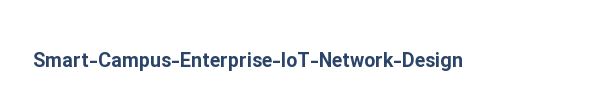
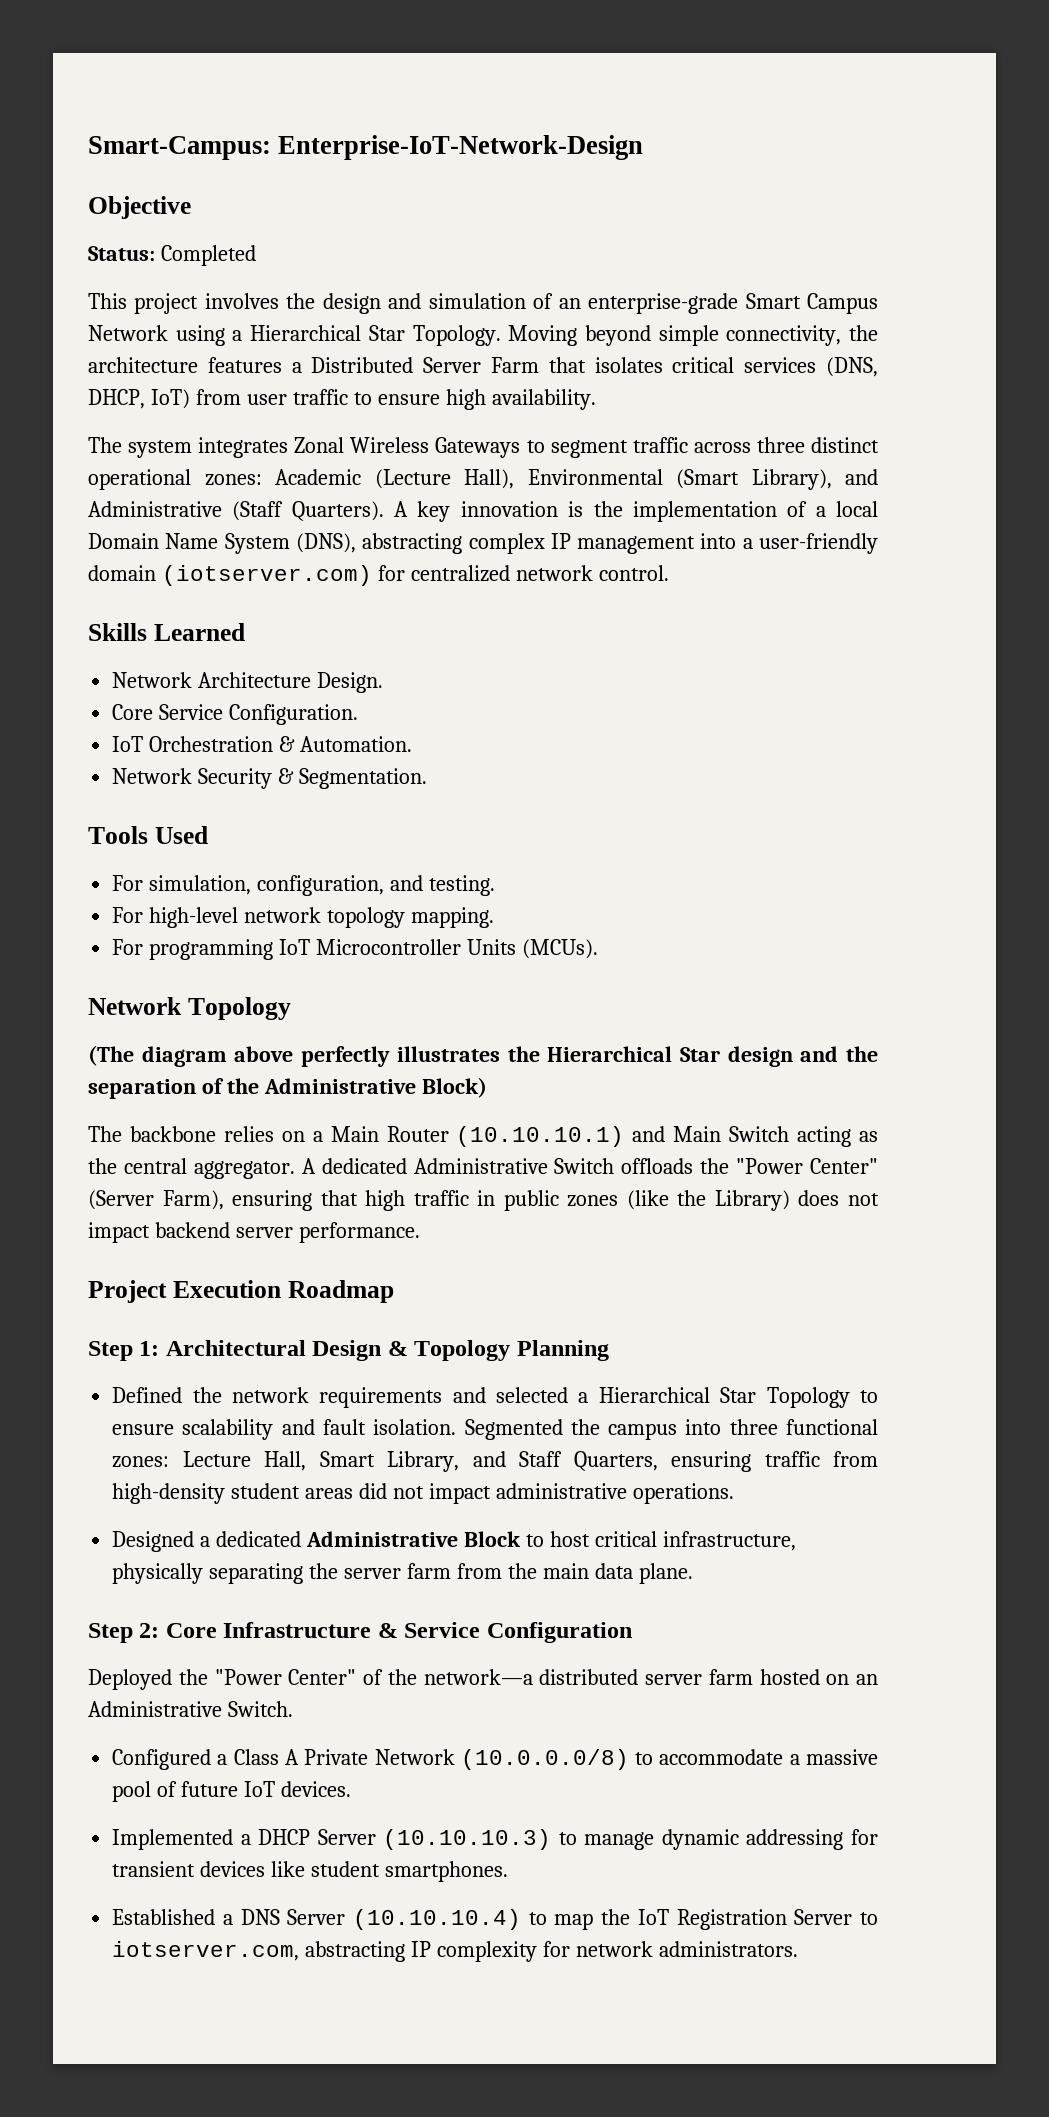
[33,52,463,71] Smart-Campus-Enterprise-IoT-Network-Design -> [88,135,644,160] [88,196,191,219] [88,245,256,266] [88,293,878,314] [88,325,878,346] [88,357,878,377] [88,389,596,410] [88,437,879,458] [88,469,878,490] [88,501,879,522] [88,533,878,554] [88,565,669,586] [88,623,245,641] [112,672,384,693] [112,704,359,725] [112,736,413,752] [112,768,428,789] [88,826,208,844] [112,875,495,896] [112,907,494,928] [112,939,598,960] [88,997,291,1020] [88,1045,879,1067] [88,1077,487,1099] [88,1126,878,1147] [88,1158,878,1179] [88,1190,880,1211] [88,1222,420,1243] [88,1280,394,1303] [88,1340,609,1361] [112,1387,878,1408] [112,1419,878,1440] [112,1451,879,1472] [112,1483,734,1504] [112,1531,796,1552] [112,1563,693,1584] [88,1622,632,1643] [88,1669,878,1690] [88,1701,293,1717] [112,1749,878,1770] [112,1781,351,1802] [112,1829,878,1850] [112,1861,508,1882] [112,1909,878,1930] [112,1941,798,1962] Smart-Campus: Enterprise-IoT-Network-Design // Objective // Status: Completed // This project involves the design and simulation of an enterprise-grade Smart Campus Network using a Hierarchical Star Topology. Moving beyond simple connectivity, the architecture features a Distributed Server Farm that isolates critical services (DNS, DHCP, IoT) from user traffic to ensure high availability. // The system integrates Zonal Wireless Gateways to segment traffic across three distinct operational zones: Academic (Lecture Hall), Environmental (Smart Library), and Administrative (Staff Quarters). A key innovation is the implementation of a local Domain Name System (DNS), abstracting complex IP management into a user-friendly domain (iotserver.com) for centralized network control. // Skills Learned // Network Architecture Design. // Core Service Configuration. // IoT Orchestration & Automation. // Network Security & Segmentation. // Tools Used // For simulation, configuration, and testing. // For high-level network topology mapping. // For programming IoT Microcontroller Units (MCUs). // Network Topology // (The diagram above perfectly illustrates the Hierarchical Star design and the separation of the Administrative Block) // The backbone relies on a Main Router (10.10.10.1) and Main Switch acting as the central aggregator. A dedicated Administrative Switch offloads the "Power Center" (Server Farm), ensuring that high traffic in public zones (like the Library) does not impact backend server performance. // Project Execution Roadmap // Step 1: Architectural Design & Topology Planning // Defined the network requirements and selected a Hierarchical Star Topology to ensure scalability and fault isolation. Segmented the campus into three functional zones: Lecture Hall, Smart Library, and Staff Quarters, ensuring traffic from high-density student areas did not impact administrative operations. // Designed a dedicated Administrative Block to host critical infrastructure, physically separating the server farm from the main data plane. // Step 2: Core Infrastructure & Service Configuration // Deployed the "Power Center" of the network—a distributed server farm hosted on an Administrative Switch. // Configured a Class A Private Network (10.0.0.0/8) to accommodate a massive pool of future IoT devices. // Implemented a DHCP Server (10.10.10.3) to manage dynamic addressing for transient devices like student smartphones. // Established a DNS Server (10.10.10.4) to map the IoT Registration Server to iotserver.com, abstracting IP complexity for network administrators.

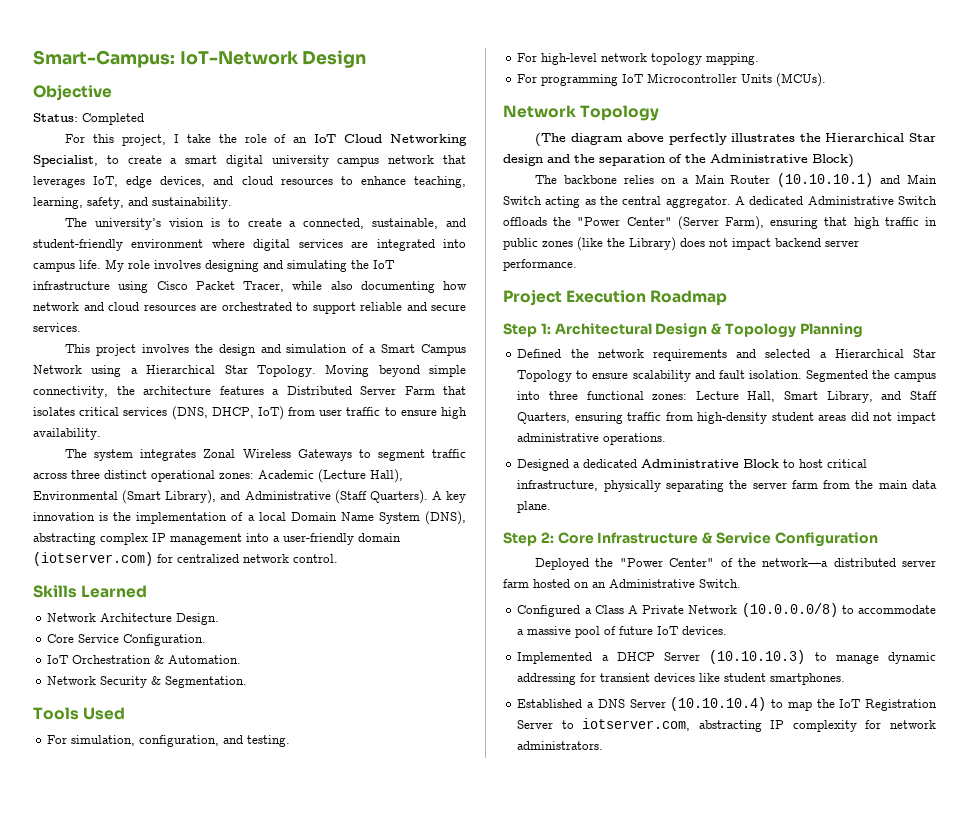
[278,135,644,160] Enterprise-IoT-Network-Design -> [179,50,367,68] IoT-Network Design
(256, 255) none -> [65,134,468,146] [33,155,466,167] [33,176,466,188] [33,197,232,209] [65,218,467,230] [33,239,467,251] [33,259,394,272] [33,281,467,293] [33,302,466,314] [33,323,81,332] // For this project, I take the role of an IoT Cloud Networking Specialist, to create a smart digital university campus network that leverages IoT, edge devices, and cloud resources to enhance teaching, learning, safety, and sustainability. // The university’s vision is to create a connected, sustainable, and student-friendly environment where digital services are integrated into campus life. My role involves designing and simulating the IoT infrastructure using Cisco Packet Tracer, while also documenting how network and cloud resources are orchestrated to support reliable and secure services.
[558,293,739,314] an enterprise-grade -> [369,347,377,353] a

